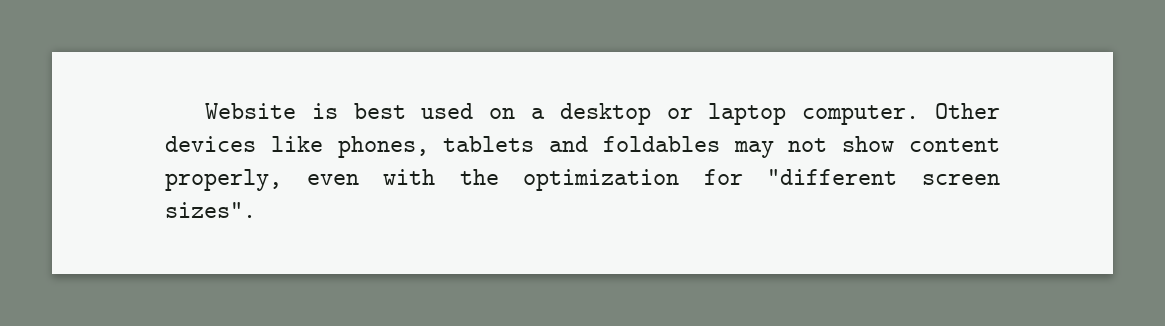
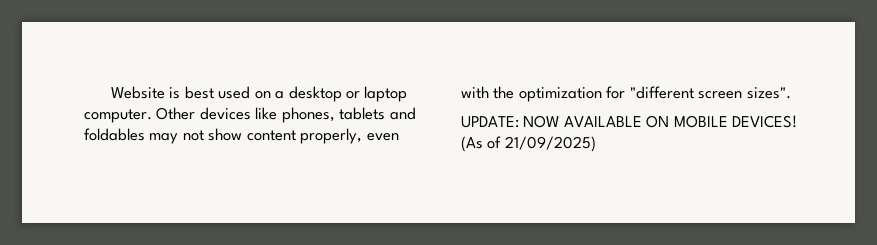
(256, 210) none -> [461,115,798,128] [461,136,596,152] // UPDATE: NOW AVAILABLE ON MOBILE DEVICES! (As of 21/09/2025)

